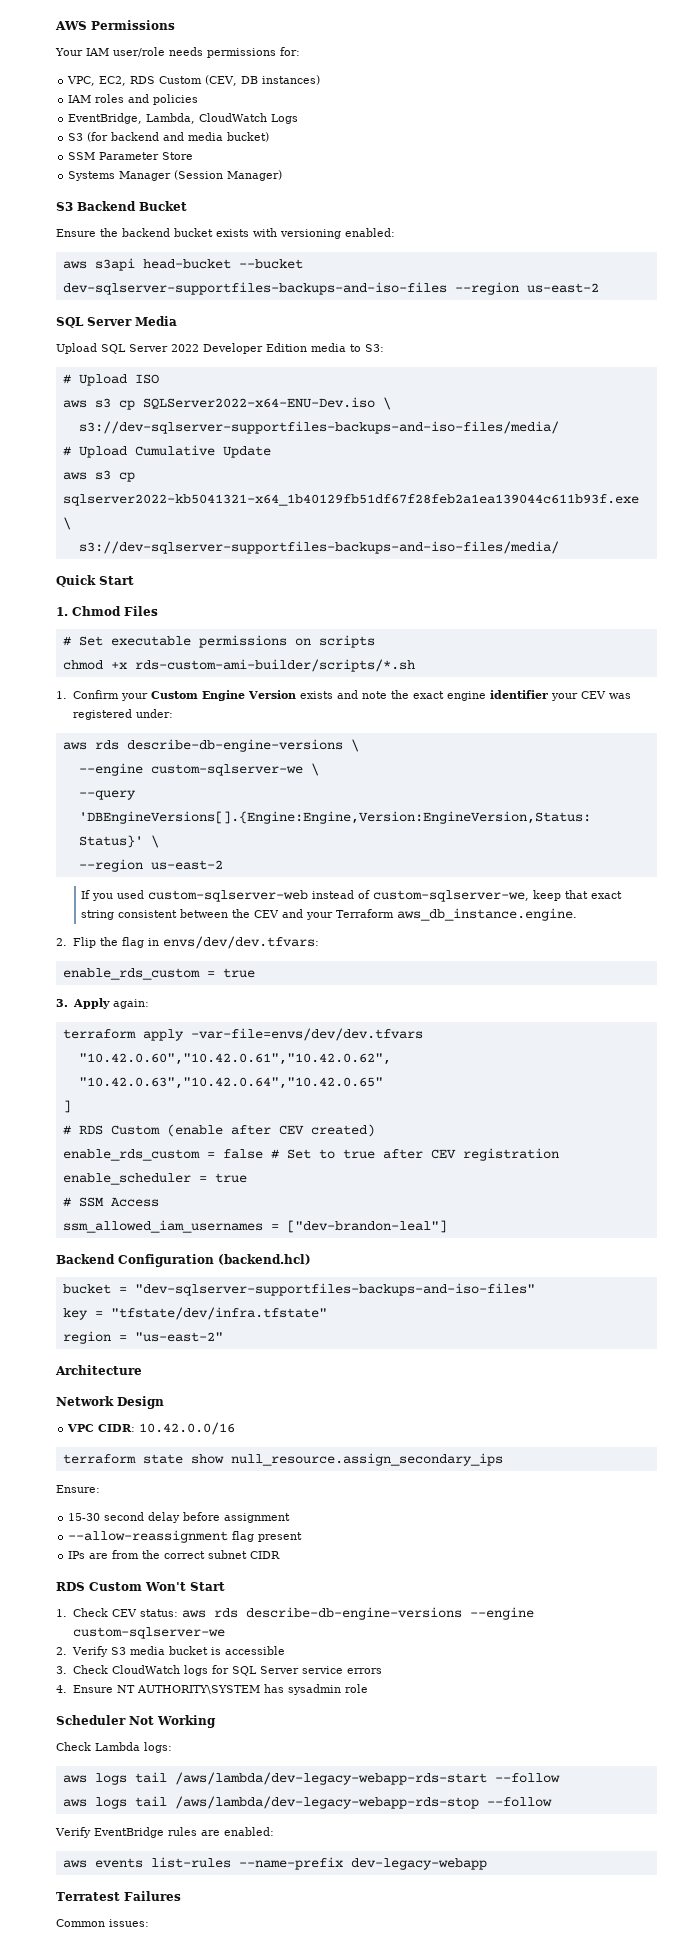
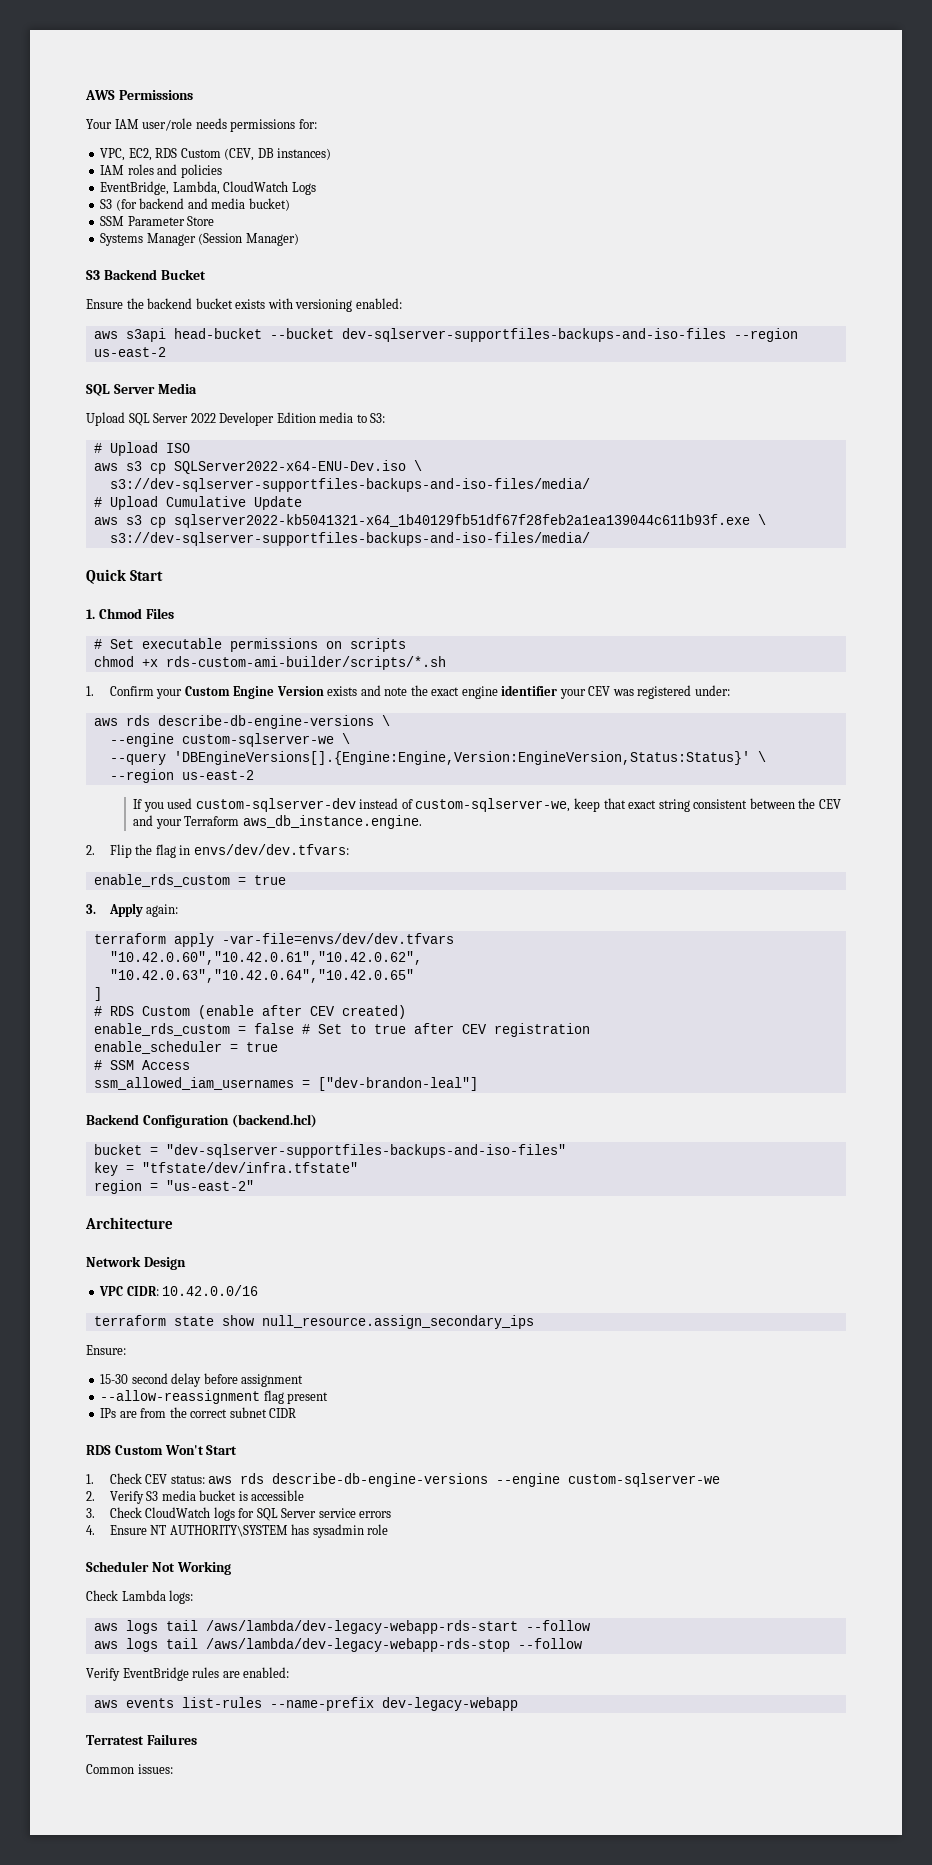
[148,890,309,902] custom-sqlserver-web -> [195,798,356,812] custom-sqlserver-dev

